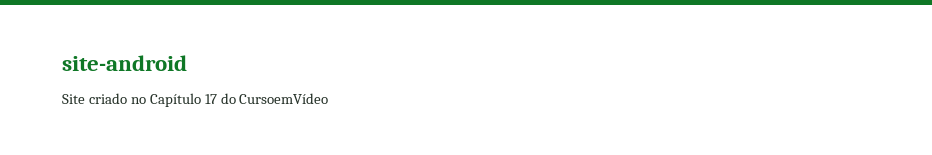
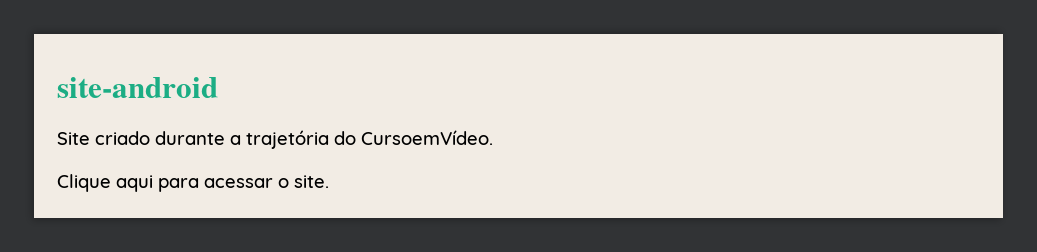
[130,93,329,107] no Capítulo 17 do CursoemVídeo -> [155,130,493,149] [57,174,329,192] durante a trajetória do CursoemVídeo. // Clique aqui para acessar o site.

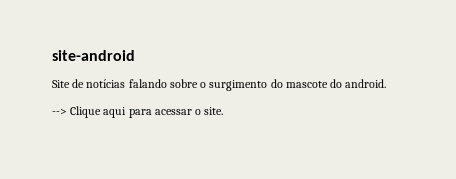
[95,130,493,149] criado durante a trajetória do CursoemVídeo. // -> [72,79,387,91] [52,109,67,115] de notícias falando sobre o surgimento do mascote do android. // -->

